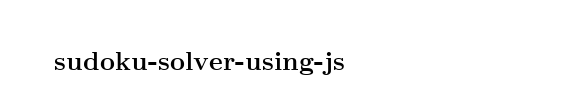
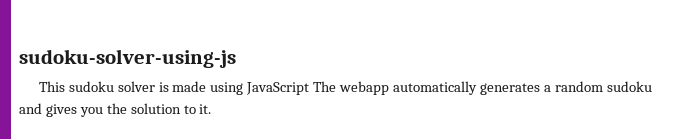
(345, 63) none -> [38,81,652,95] [19,103,212,117] // This sudoku solver is made using JavaScript The webapp automatically generates a random sudoku and gives you the solution to it.

